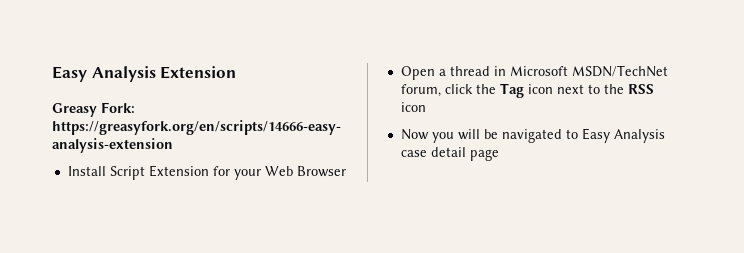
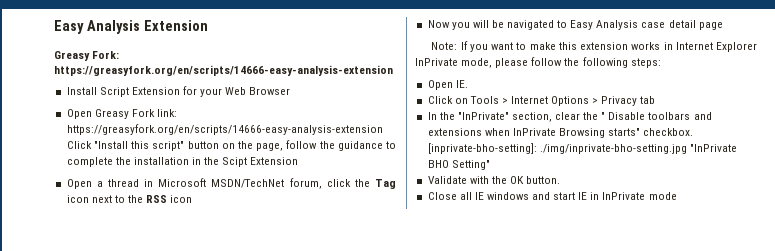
(346, 171) none -> [66,109,177,119] [66,124,383,135] [66,140,396,151] [66,157,299,167] // Open Greasy Fork link: https://greasyfork.org/en/scripts/14666-easy-analysis-extension Click "Install this script" button on the page, follow the guidance to complete the installation in the Scipt Extension
(499, 155) none -> [431,41,757,52] [415,57,661,68] [427,80,468,90] [427,96,656,106] [427,112,712,122] [427,128,694,138] [427,143,737,154] [427,160,490,170] [427,176,561,184] [427,192,677,200] // Note: If you want to make this extension works in Internet Explorer InPrivate mode, please follow the following steps: // Open IE. // Click on Tools > Internet Options > Privacy tab // In the "InPrivate" section, clear the " Disable toolbars and extensions when InPrivate Browsing starts" checkbox. [inprivate-bho-setting]: ./img/inprivate-bho-setting.jpg "InPrivate BHO Setting" // Validate with the OK button. // Close all IE windows and start IE in InPrivate mode

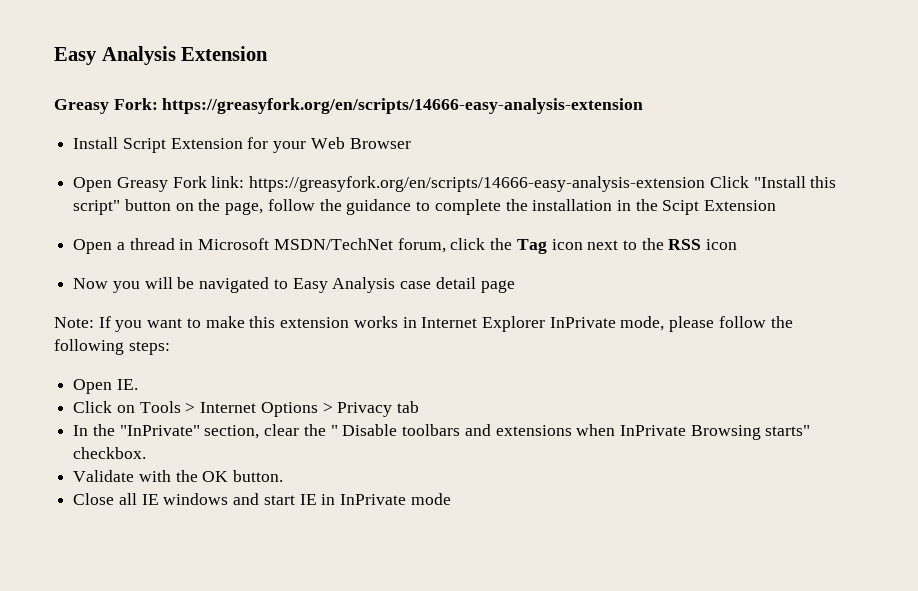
[427,143,737,154] [427,160,490,170] [inprivate-bho-setting]: ./img/inprivate-bho-setting.jpg "InPrivate BHO Setting" -> (147, 453) none

